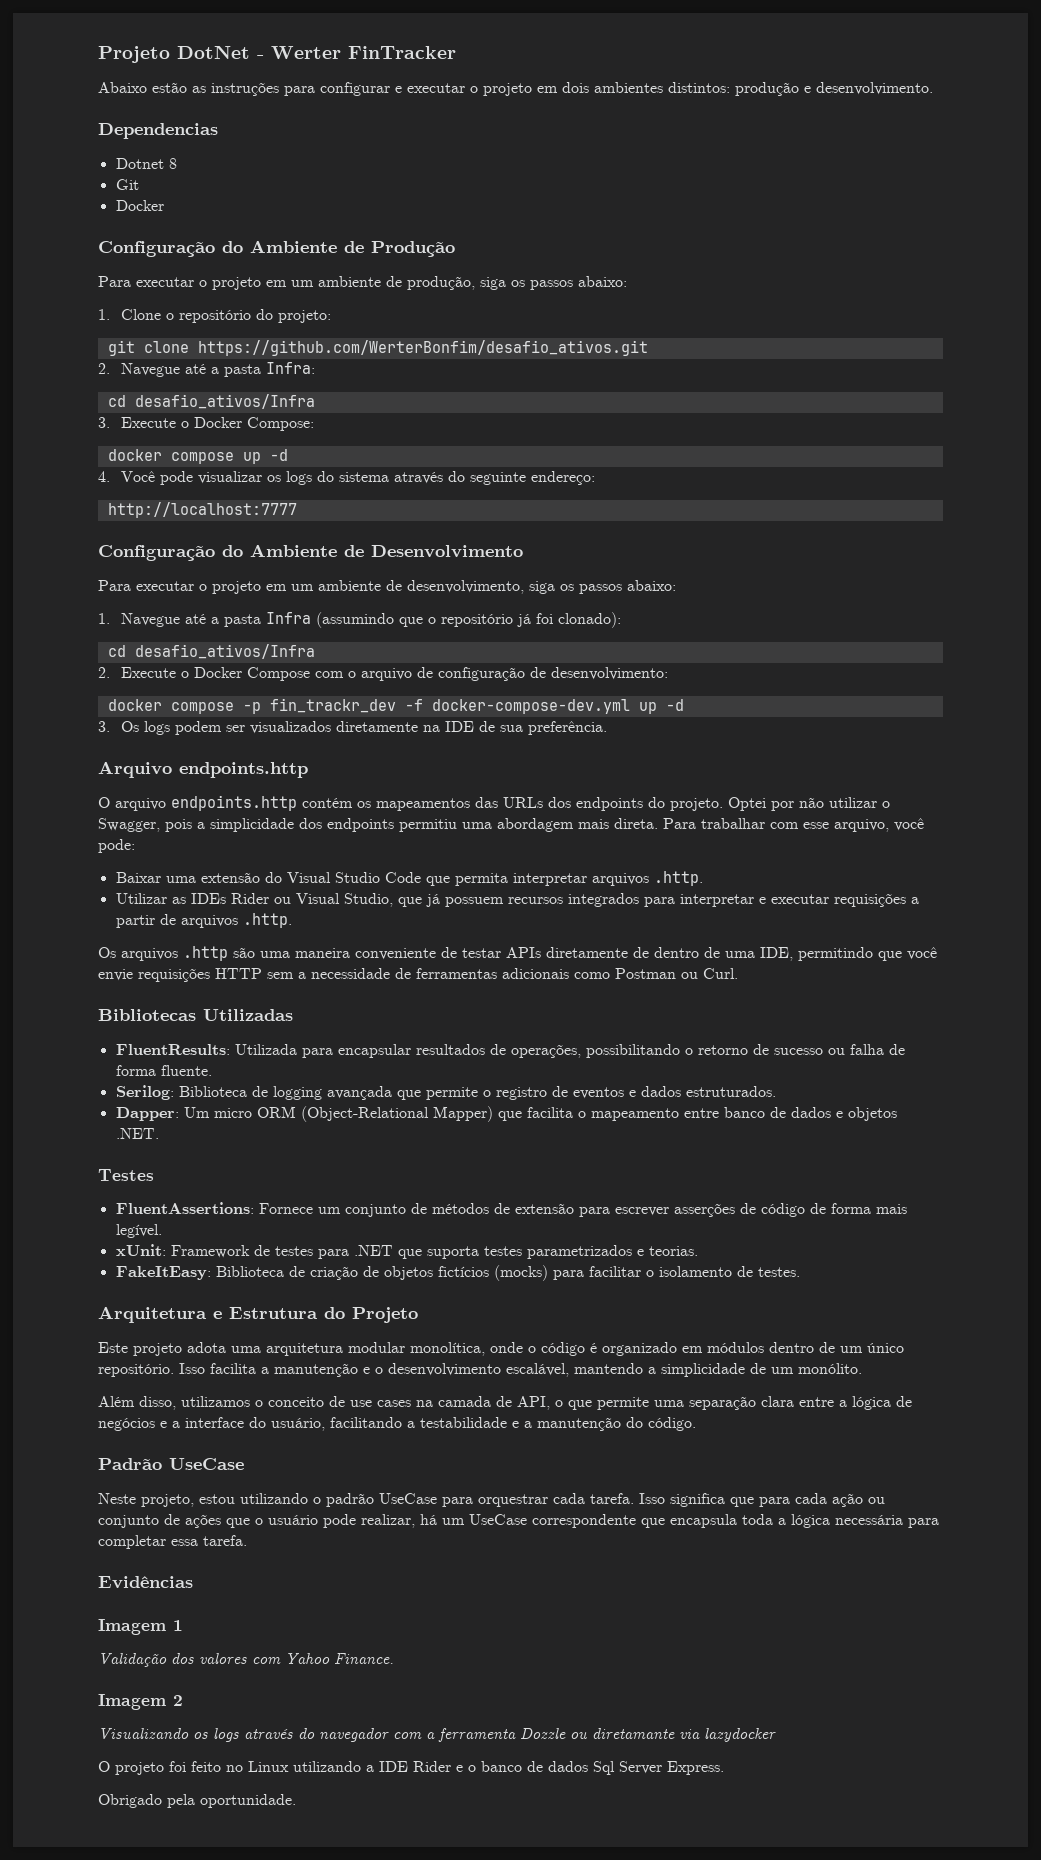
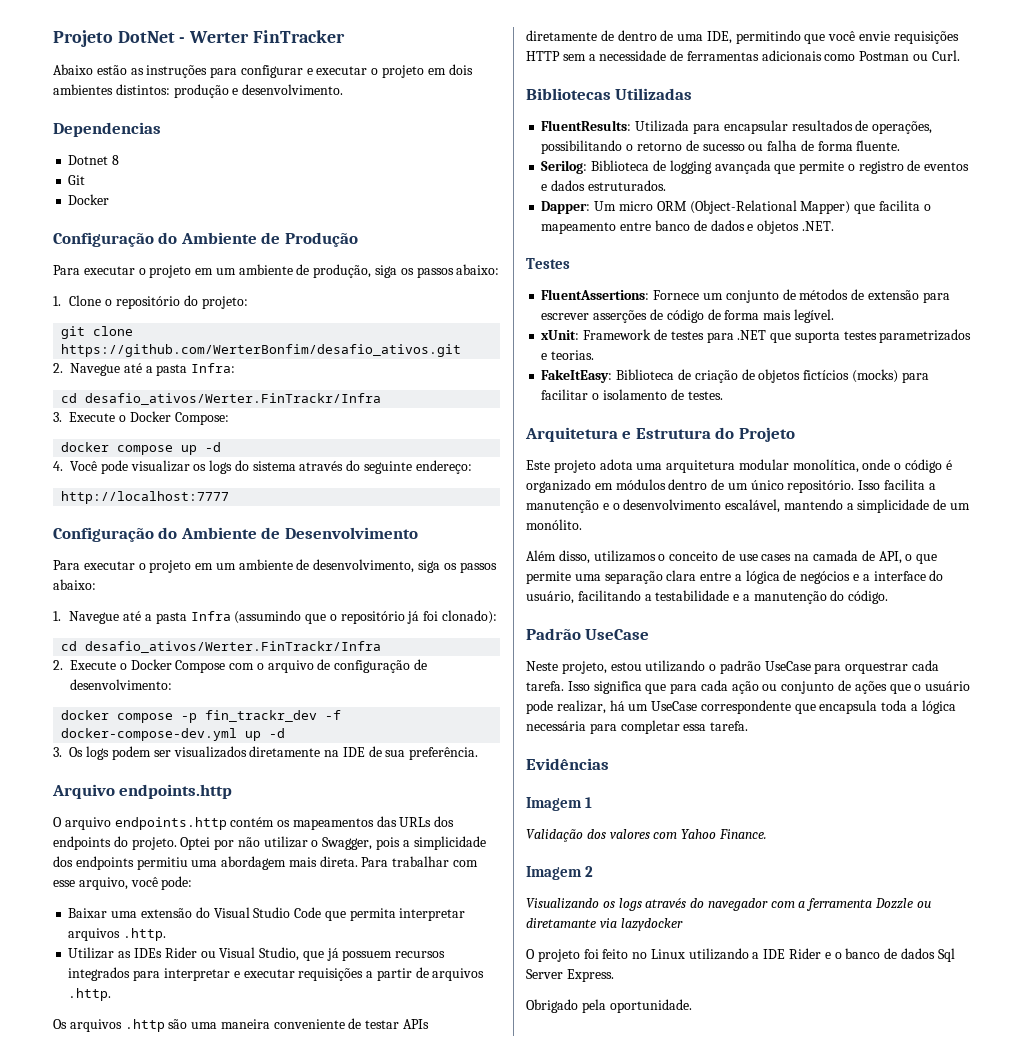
[134,394,315,409] desafio_ativos/Infra -> [85,393,382,405] desafio_ativos/Werter.FinTrackr/Infra
[134,644,315,659] desafio_ativos/Infra -> [85,641,382,653] desafio_ativos/Werter.FinTrackr/Infra

